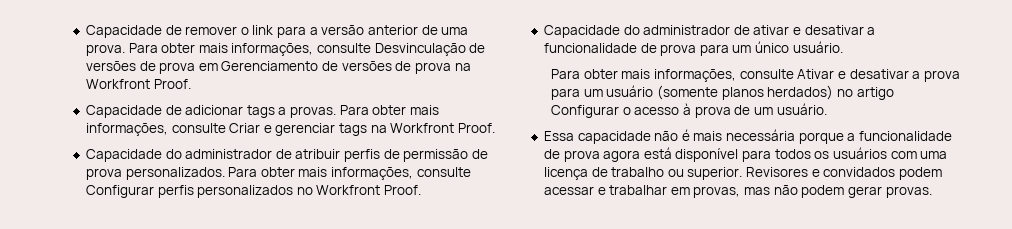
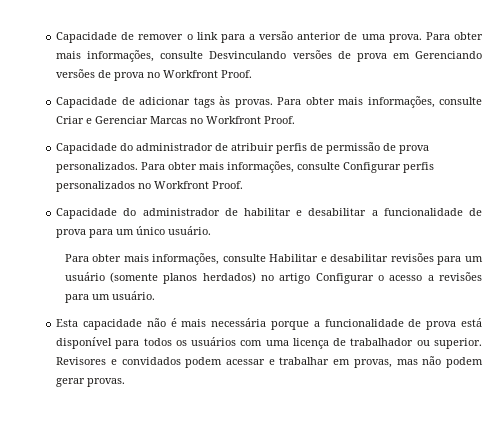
[374,43,486,56] Desvinculação de -> [209,51,287,59] Desvinculando
[221,61,471,74] Gerenciamento de versões de prova na -> [415,51,483,59] [56,69,161,81] Gerenciando versões de prova no
[278,107,287,115] a -> [219,96,231,105] às
[275,123,387,136] gerenciar tags na -> [95,116,204,124] Gerenciar Marcas no
[753,25,864,35] ativar e desativar -> [243,208,367,216] habilitar e desabilitar
[797,69,960,82] Ativar e desativar a prova -> [269,253,434,262] Habilitar e desabilitar revisões
[683,103,751,118] à prova de -> [427,272,482,281] [64,294,89,303] a revisões para
[543,131,574,141] Essa -> [56,319,79,327] Esta
[603,150,641,162] agora -> (457, 325) none
[611,167,665,177] trabalho -> [350,338,414,346] trabalhador

